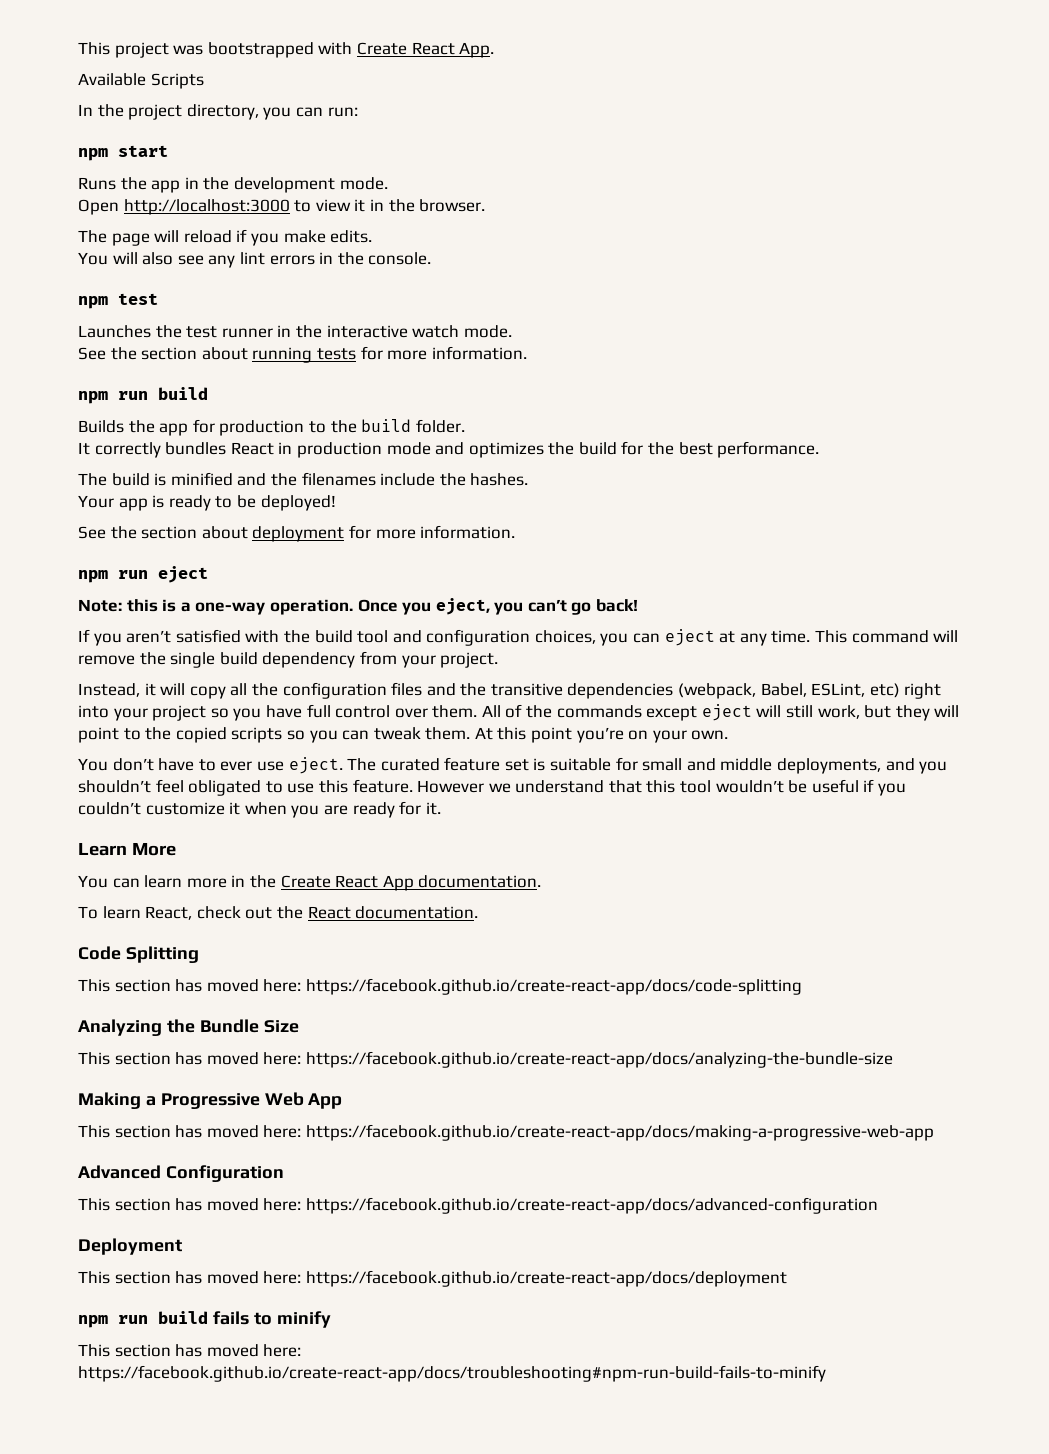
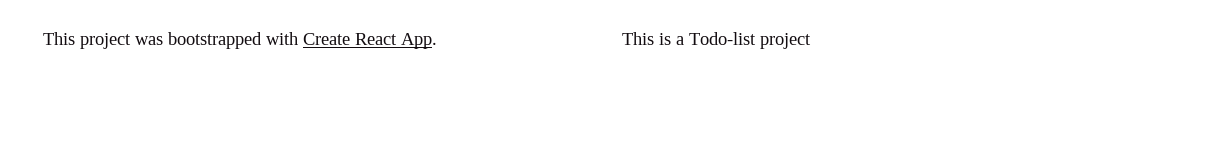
[78,73,204,89] [78,104,358,120] [78,145,168,161] [78,177,388,193] [78,199,486,215] [78,229,373,246] [78,252,432,268] [78,293,158,309] [78,325,512,338] [78,346,527,363] [78,387,208,404] [78,419,465,436] [78,441,820,458] [78,472,529,486] [78,495,336,511] [78,525,516,542] [78,566,208,583] [78,598,639,615] [78,629,959,646] [78,651,499,668] [78,682,942,699] [78,704,960,721] [78,727,729,743] [78,757,948,774] [78,779,907,796] [78,801,441,818] [78,843,176,856] [78,875,542,891] [78,906,479,920] [78,946,199,963] [78,978,802,995] [78,1019,299,1036] [78,1051,893,1068] [78,1092,343,1109] [78,1124,934,1141] [78,1165,284,1182] [78,1197,878,1214] [78,1238,182,1255] [78,1270,787,1287] [78,1311,331,1328] [78,1344,302,1357] [78,1365,826,1382] Available Scripts // In the project directory, you can run: // npm start // Runs the app in the development mode. // Open http://localhost:3000 to view it in the browser. // The page will reload if you make edits. // You will also see any lint errors in the console. // npm test // Launches the test runner in the interactive watch mode. // See the section about running tests for more information. // npm run build // Builds the app for production to the build folder. // It correctly bundles React in production mode and optimizes the build for the best performance. // The build is minified and the filenames include the hashes. // Your app is ready to be deployed! // See the section about deployment for more information. // npm run eject // Note: this is a one-way operation. Once you eject, you can’t go back! // If you aren’t satisfied with the build tool and configuration choices, you can eject at any time. This command will remove the single build dependency from your project. // Instead, it will copy all the configuration files and the transitive dependencies (webpack, Babel, ESLint, etc) right into your project so you have full control over them. All of the commands except eject will still work, but they will point to the copied scripts so you can tweak them. At this point you’re on your own. // You don’t have to ever use eject. The curated feature set is suitable for small and middle deployments, and you shouldn’t feel obligated to use this feature. However we understand that this tool wouldn’t be useful if you couldn’t customize it when you are ready for it. // Learn More // You can learn more in the Create React App documentation. // To learn React, check out the React documentation. // Code Splitting // This section has moved here: https://facebook.github.io/create-react-app/docs/code-splitting // Analyzing the Bundle Size // This section has moved here: https://facebook.github.io/create-react-app/docs/analyzing-the-bundle-size // Making a Progressive Web App // This section has moved here: https://facebook.github.io/create-react-app/docs/making-a-progressive-web-app // Advanced Configuration // This section has moved here: https://facebook.github.io/create-react-app/docs/advanced-configuration // Deployment // This section has moved here: https://facebook.github.io/create-react-app/docs/deployment // npm run build fails to minify // This section has moved here: https://facebook.github.io/create-react-app/docs/troubleshooting#npm-run-build-fails-to-minify -> [622,32,811,49] This is a Todo-list project

